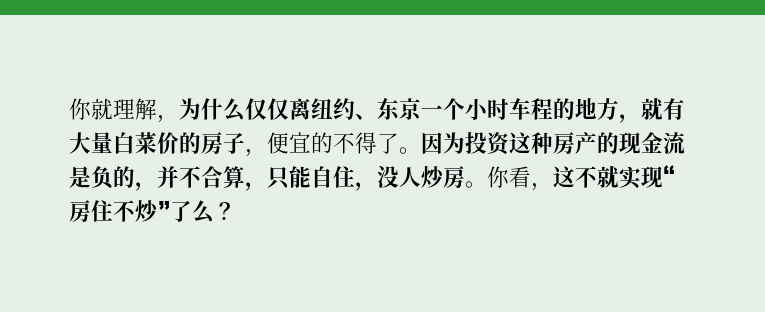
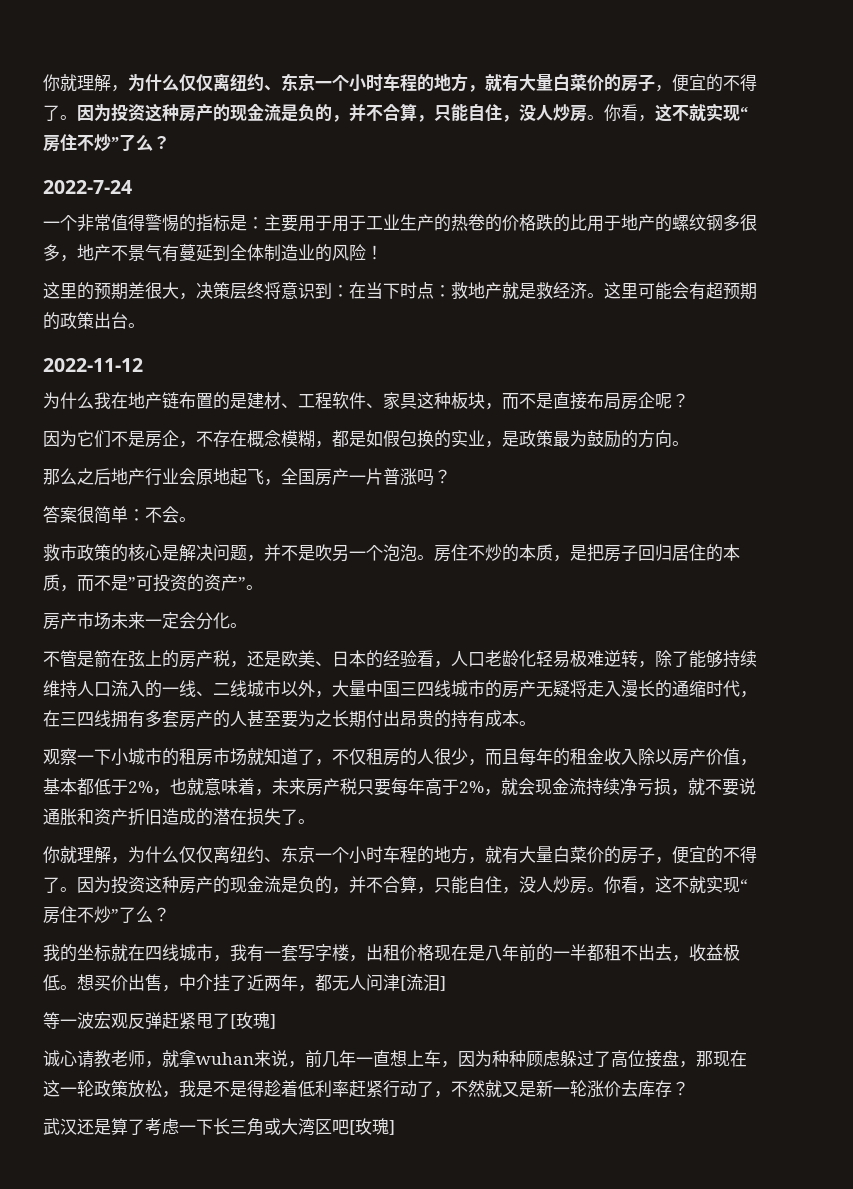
(236, 211) none -> [43,180,132,194] [43,214,757,232] [43,244,383,262] [43,282,757,300] [43,312,145,330] [43,358,143,372] [43,392,689,410] [43,430,689,448] [43,468,451,486] [43,505,196,524] [43,544,740,562] [43,574,263,592] [43,612,247,630] [43,650,757,668] [43,680,757,698] [43,710,536,728] [43,748,757,766] [43,778,756,796] [43,808,315,826] [43,846,757,864] [43,876,748,894] [43,906,170,924] [43,944,740,962] [43,974,446,992] [43,1012,276,1030] [43,1050,747,1068] [43,1080,689,1098] [43,1118,395,1136] // 2022-7-24 // 一个非常值得警惕的指标是：主要用于用于工业生产的热卷的价格跌的比用于地产的螺纹钢多很多，地产不景气有蔓延到全体制造业的风险！ // 这里的预期差很大，决策层终将意识到：在当下时点：救地产就是救经济。这里可能会有超预期的政策出台。 // 2022-11-12 // 为什么我在地产链布置的是建材、工程软件、家具这种板块，而不是直接布局房企呢？ // 因为它们不是房企，不存在概念模糊，都是如假包换的实业，是政策最为鼓励的方向。 // 那么之后地产行业会原地起飞，全国房产一片普涨吗？ // 答案很简单：不会。 // 救市政策的核心是解决问题，并不是吹另一个泡泡。房住不炒的本质，是把房子回归居住的本质，而不是”可投资的资产”。 // 房产市场未来一定会分化。 // 不管是箭在弦上的房产税，还是欧美、日本的经验看，人口老龄化轻易极难逆转，除了能够持续维持人口流入的一线、二线城市以外，大量中国三四线城市的房产无疑将走入漫长的通缩时代，在三四线拥有多套房产的人甚至要为之长期付出昂贵的持有成本。 // 观察一下小城市的租房市场就知道了，不仅租房的人很少，而且每年的租金收入除以房产价值，基本都低于2%，也就意味着，未来房产税只要每年高于2%，就会现金流持续净亏损，就不要说通胀和资产折旧造成的潜在损失了。 // 你就理解，为什么仅仅离纽约、东京一个小时车程的地方，就有大量白菜价的房子，便宜的不得了。因为投资这种房产的现金流是负的，并不合算，只能自住，没人炒房。你看，这不就实现“房住不炒”了么？ // 我的坐标就在四线城市，我有一套写字楼，出租价格现在是八年前的一半都租不出去，收益极低。想买价出售，中介挂了近两年，都无人问津[流泪] // 等一波宏观反弹赶紧甩了[玫瑰] // 诚心请教老师，就拿wuhan来说，前几年一直想上车，因为种种顾虑躲过了高位接盘，那现在这一轮政策放松，我是不是得趁着低利率赶紧行动了，不然就又是新一轮涨价去库存？ // 武汉还是算了考虑一下长三角或大湾区吧[玫瑰]

